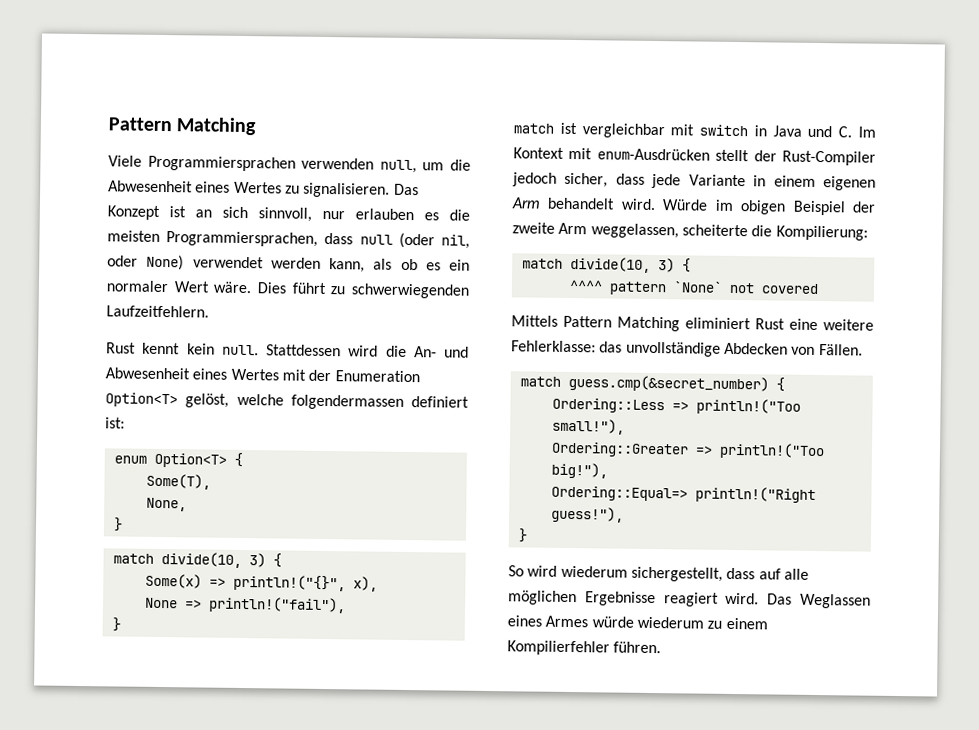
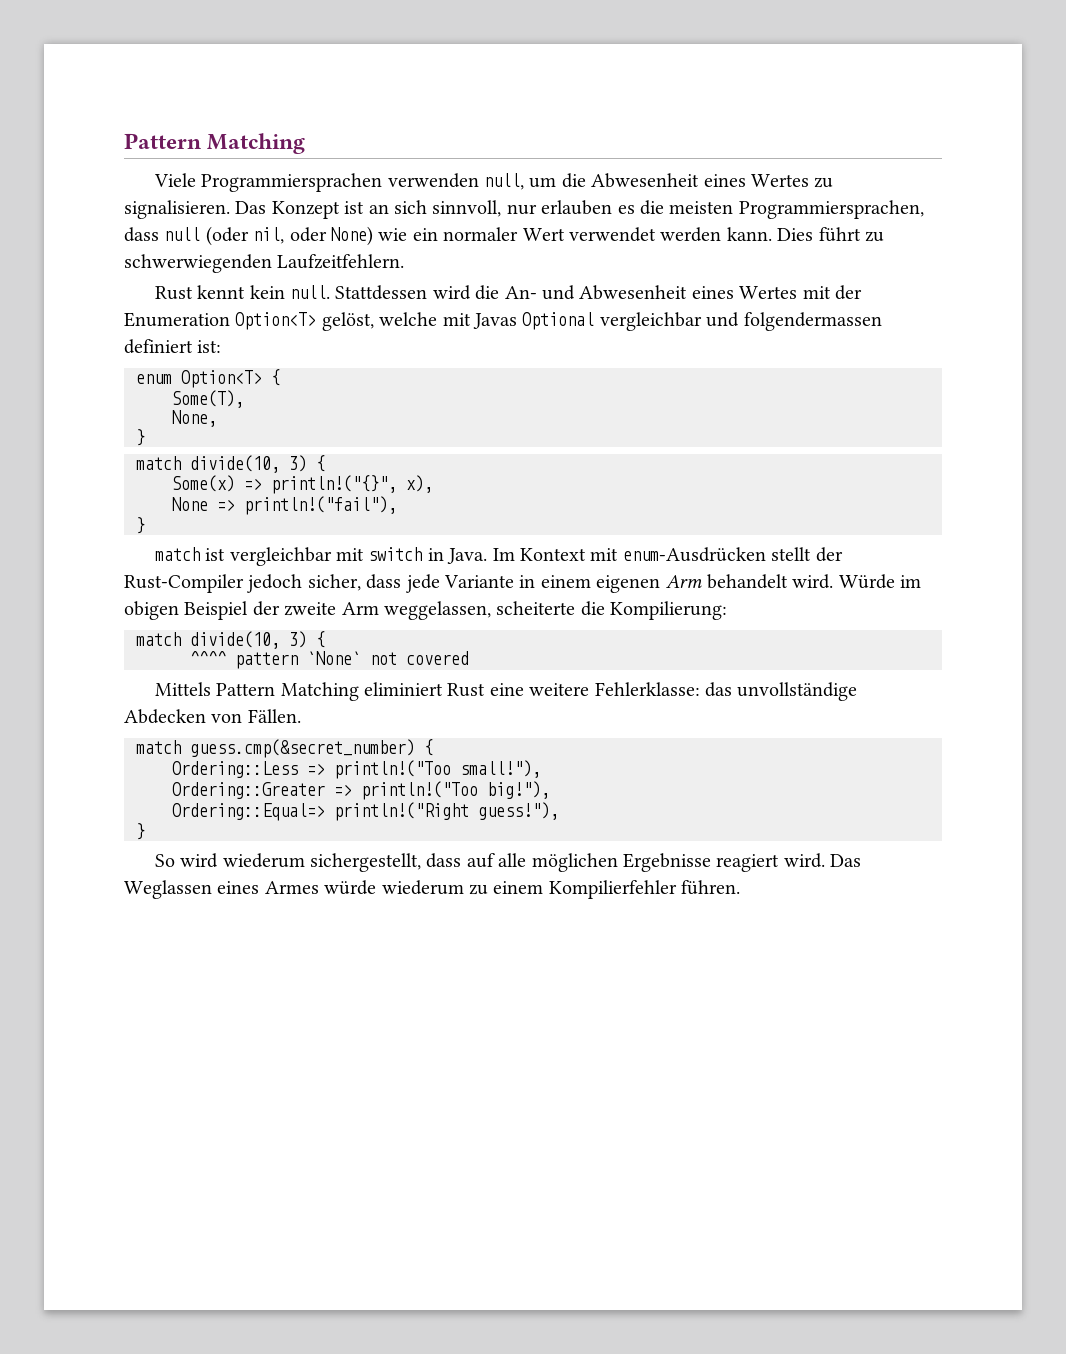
[192,256,470,273] [106,280,252,294] verwendet werden kann, als ob es ein normaler Wert wäre. -> [378,227,772,242] wie ein normaler Wert verwendet werden kann.
(284, 399) none -> [442,312,740,331] mit Javas Optional vergleichbar und
[772,125,853,138] Java und C. -> [447,548,488,564] Java.

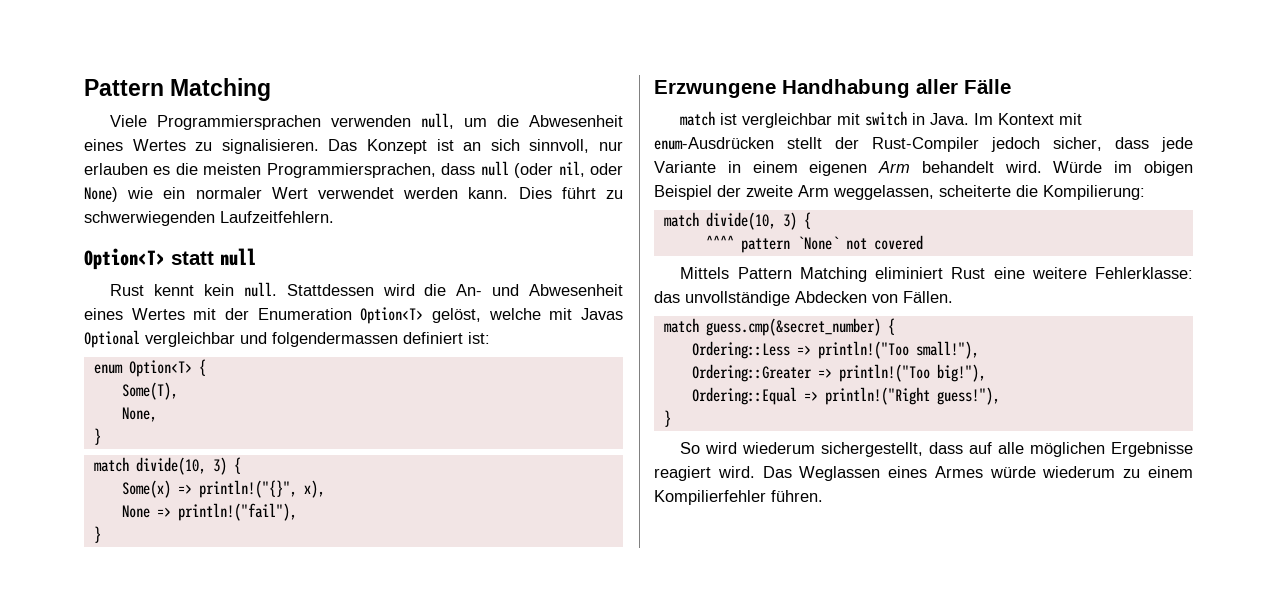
(405, 261) none -> [84,248,256,270] // Option<T> statt null
(145, 525) none -> [654,79,1011,98] // Erzwungene Handhabung aller Fälle
[172,803,325,821] Ordering::Equal=> -> [691,387,818,405] Ordering::Equal =>

